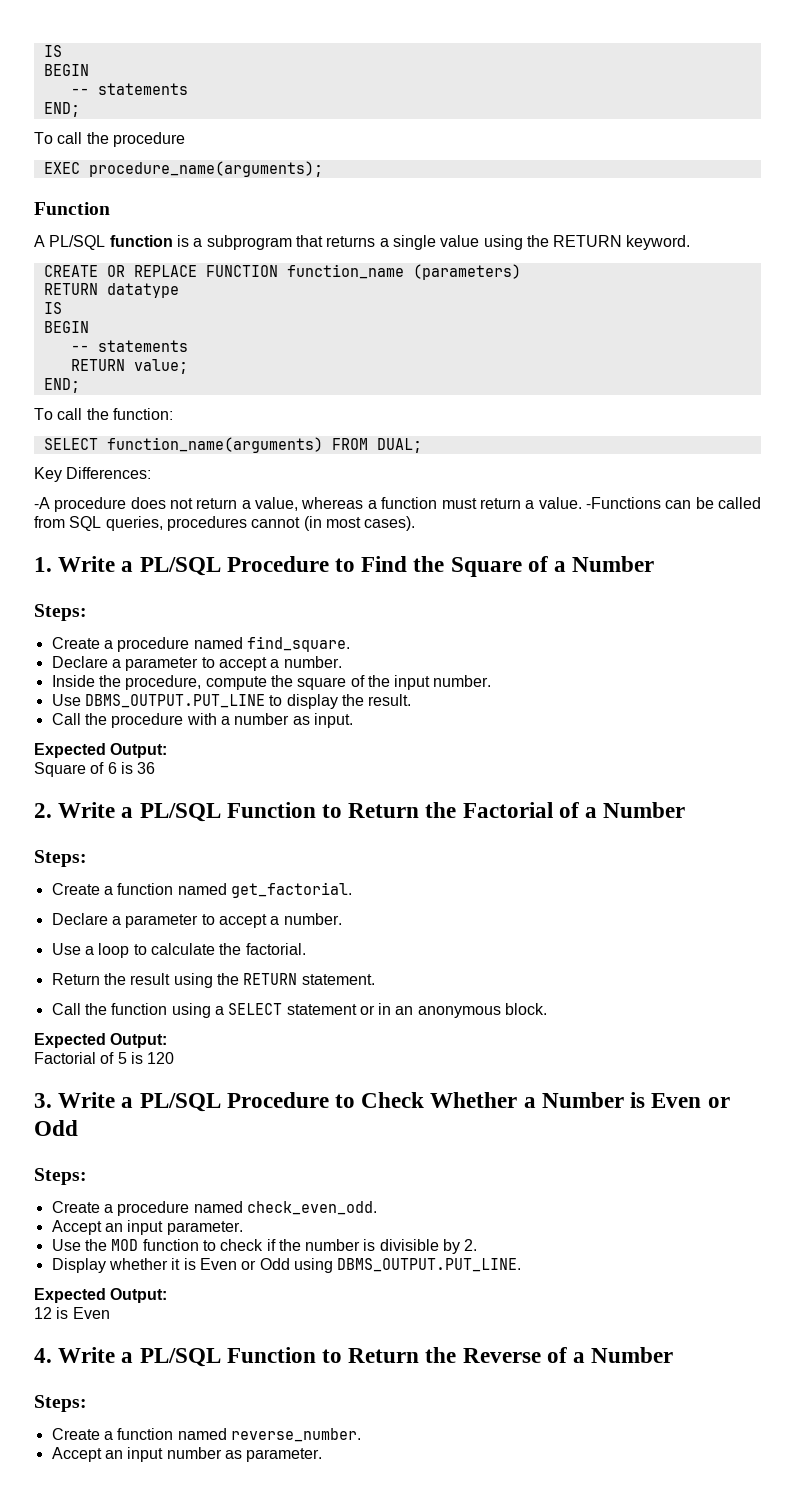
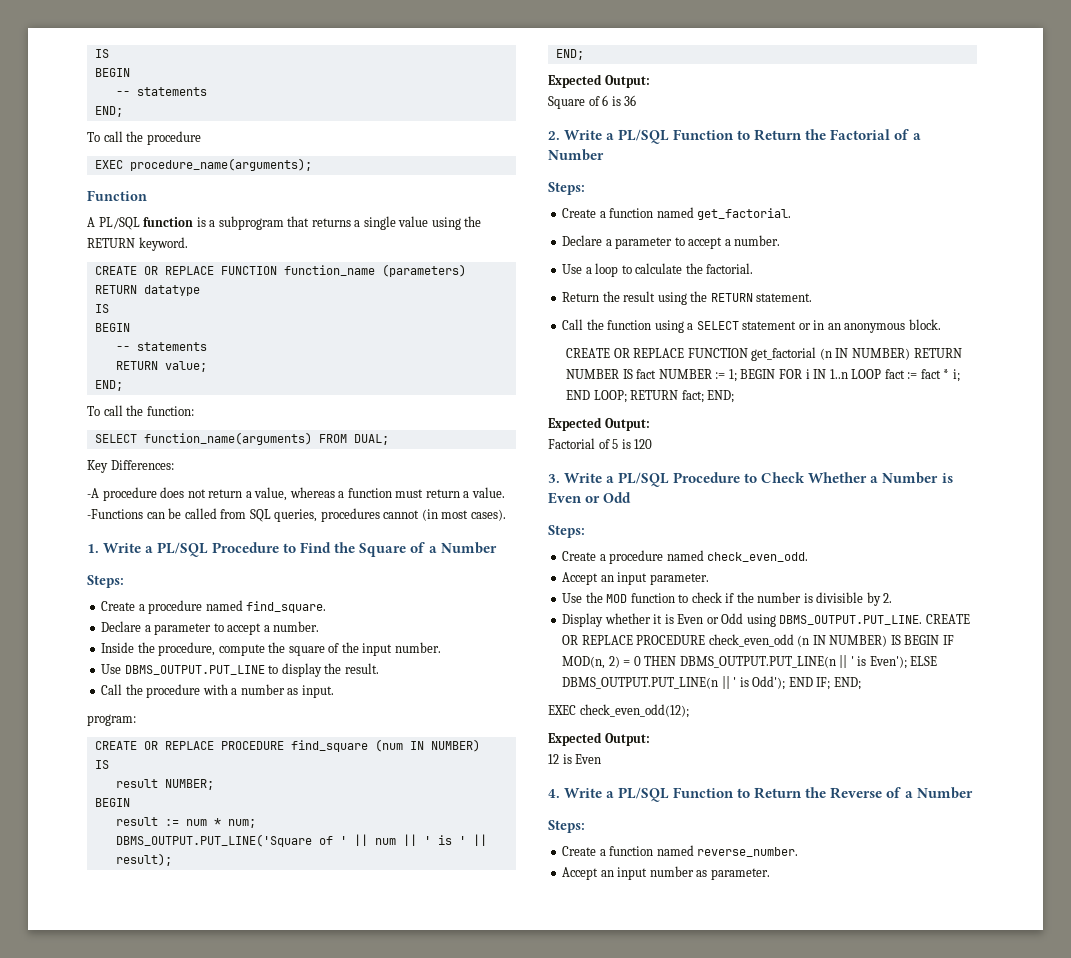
(353, 720) none -> [87,714,136,726] [94,739,480,752] [94,760,109,769] [115,779,214,790] [94,798,130,807] [115,817,256,828] [115,834,487,847] [115,853,172,866] [555,49,584,60] // program: // CREATE OR REPLACE PROCEDURE find_square (num IN NUMBER) // IS // result NUMBER; // BEGIN // result := num * num; // DBMS_OUTPUT.PUT_LINE('Square of ' || num || ' is ' || result); // END;
(548, 1009) none -> [566,347,962,361] [566,369,960,382] [566,390,735,403] // CREATE OR REPLACE FUNCTION get_factorial (n IN NUMBER) RETURN NUMBER IS fact NUMBER := 1; BEGIN FOR i IN 1..n LOOP fact := fact * i; END LOOP; RETURN fact; END;
(522, 1265) none -> [925,614,970,624] [562,634,954,647] [562,655,938,669] [562,676,861,690] [548,704,689,718] CREATE OR REPLACE PROCEDURE check_even_odd (n IN NUMBER) IS BEGIN IF MOD(n, 2) = 0 THEN DBMS_OUTPUT.PUT_LINE(n || ' is Even'); ELSE DBMS_OUTPUT.PUT_LINE(n || ' is Odd'); END IF; END; // EXEC check_even_odd(12);

